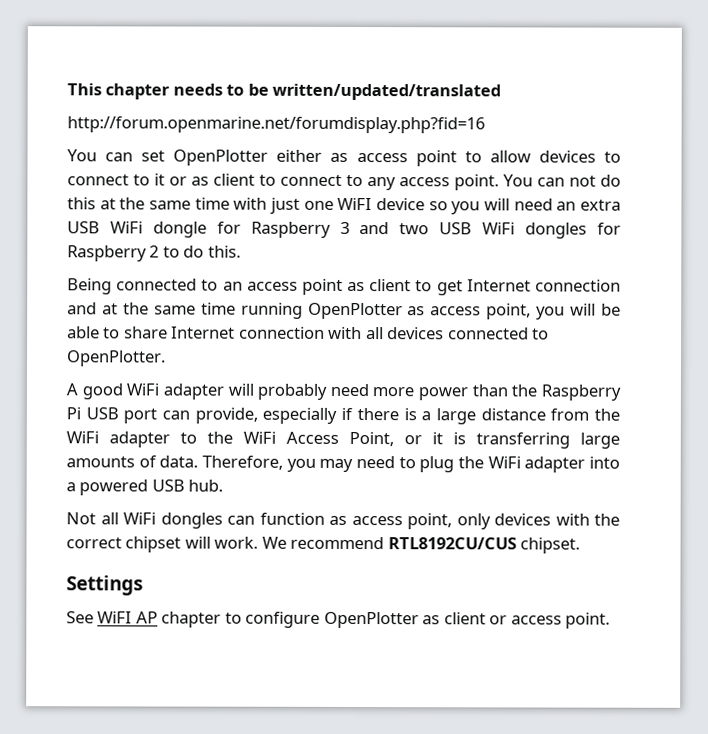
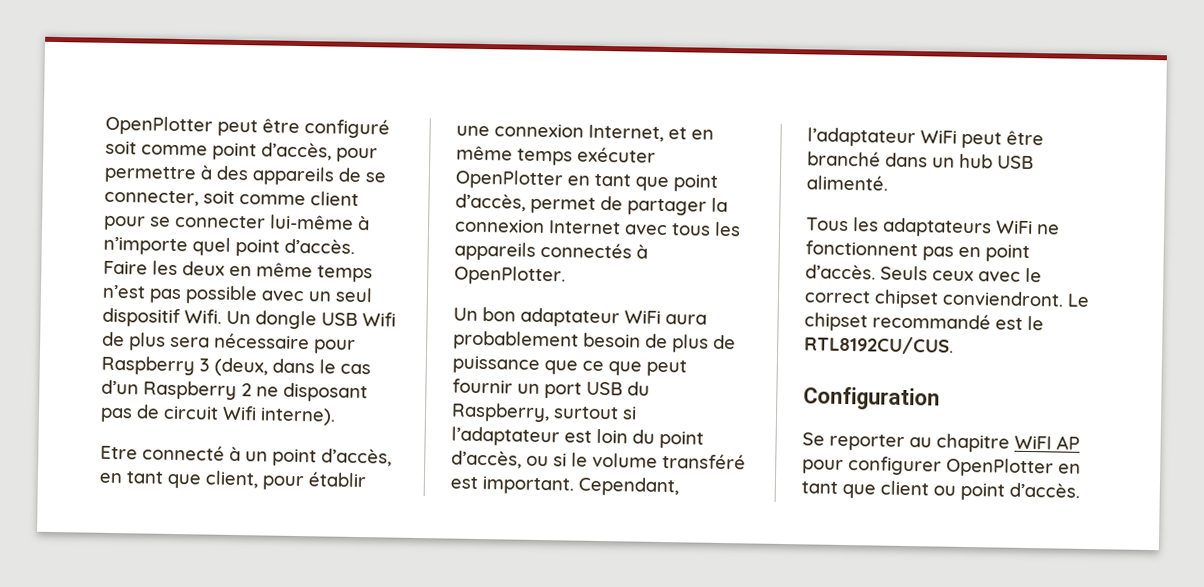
[67,83,502,101] [67,116,485,134] [67,149,621,167] [67,173,621,191] [67,197,622,215] [67,221,622,239] [67,245,241,262] [67,278,621,296] [67,302,622,320] [67,326,550,340] [67,350,166,367] [66,383,621,401] [66,407,620,425] [66,431,620,449] [66,455,620,473] [66,479,224,496] [66,512,620,530] [66,536,581,554] [66,575,143,596] [66,611,611,629] This chapter needs to be written/updated/translated // http://forum.openmarine.net/forumdisplay.php?fid=16 // You can set OpenPlotter either as access point to allow devices to connect to it or as client to connect to any access point. You can not do this at the same time with just one WiFI device so you will need an extra USB WiFi dongle for Raspberry 3 and two USB WiFi dongles for Raspberry 2 to do this. // Being connected to an access point as client to get Internet connection and at the same time running OpenPlotter as access point, you will be able to share Internet connection with all devices connected to OpenPlotter. // A good WiFi adapter will probably need more power than the Raspberry Pi USB port can provide, especially if there is a large distance from the WiFi adapter to the WiFi Access Point, or it is transferring large amounts of data. Therefore, you may need to plug the WiFi adapter into a powered USB hub. // Not all WiFi dongles can function as access point, only devices with the correct chipset will work. We recommend RTL8192CU/CUS chipset. // Settings // See WiFI AP chapter to configure OpenPlotter as client or access point. -> [105,115,390,139] [105,140,378,163] [104,165,386,186] [104,189,359,207] [103,214,370,231] [103,236,355,257] [103,260,373,283] [102,284,373,305] [102,307,396,330] [102,331,356,354] [101,355,371,377] [101,379,368,403] [100,404,336,426] [100,444,392,467] [99,470,367,491] [456,123,714,142] [456,145,656,166] [455,169,718,192] [455,193,728,216] [454,218,741,237] [454,241,648,261] [454,265,566,286] [453,307,707,328] [453,330,736,353] [452,355,687,377] [452,378,650,399] [451,402,637,423] [451,426,704,449] [451,450,746,470] [450,476,679,497] [807,127,1044,149] [807,150,1034,170] [806,174,888,191] [806,217,1060,238] [805,240,1030,263] [805,264,1042,283] [804,289,1090,309] [804,312,1044,332] [804,335,954,355] [803,386,940,411] [802,432,1080,453] [802,456,1081,478] [801,480,1080,501] OpenPlotter peut être configuré soit comme point d’accès, pour permettre à des appareils de se connecter, soit comme client pour se connecter lui-même à n’importe quel point d’accès. Faire les deux en même temps n’est pas possible avec un seul dispositif Wifi. Un dongle USB Wifi de plus sera nécessaire pour Raspberry 3 (deux, dans le cas d’un Raspberry 2 ne disposant pas de circuit Wifi interne). // Etre connecté à un point d’accès, en tant que client, pour établir une connexion Internet, et en même temps exécuter OpenPlotter en tant que point d’accès, permet de partager la connexion Internet avec tous les appareils connectés à OpenPlotter. // Un bon adaptateur WiFi aura probablement besoin de plus de puissance que ce que peut fournir un port USB du Raspberry, surtout si l’adaptateur est loin du point d’accès, ou si le volume transféré est important. Cependant, l’adaptateur WiFi peut être branché dans un hub USB alimenté. // Tous les adaptateurs WiFi ne fonctionnent pas en point d’accès. Seuls ceux avec le correct chipset conviendront. Le chipset recommandé est le RTL8192CU/CUS. // Configuration // Se reporter au chapitre WiFI AP pour configurer OpenPlotter en tant que client ou point d’accès.

